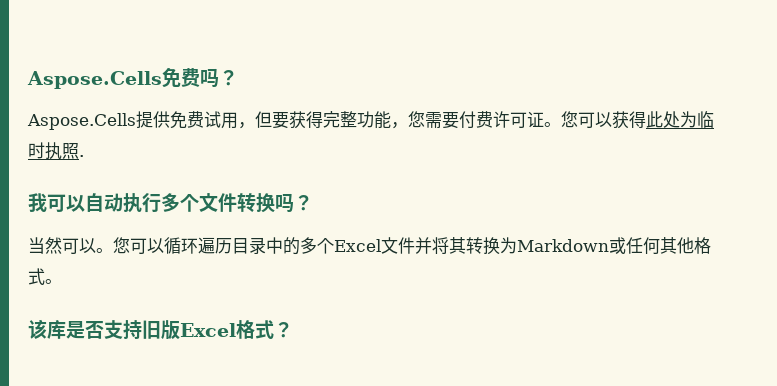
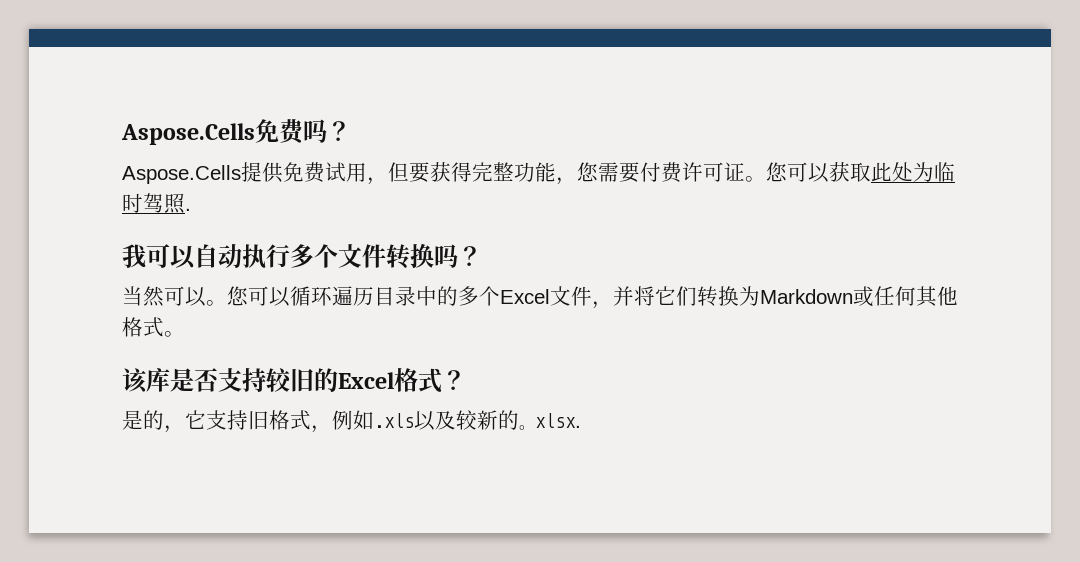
[629,111,646,128] 得 -> [850,162,871,182] 取
[45,142,62,160] 执 -> [143,193,164,213] 驾
[415,237,466,254] 并将其 -> [592,286,697,309] ，并将它们
[142,320,180,340] 旧版 -> [266,368,338,392] 较旧的
(293, 330) none -> [122,410,581,433] // 是的，它支持旧格式，例如.xls以及较新的。xlsx.

